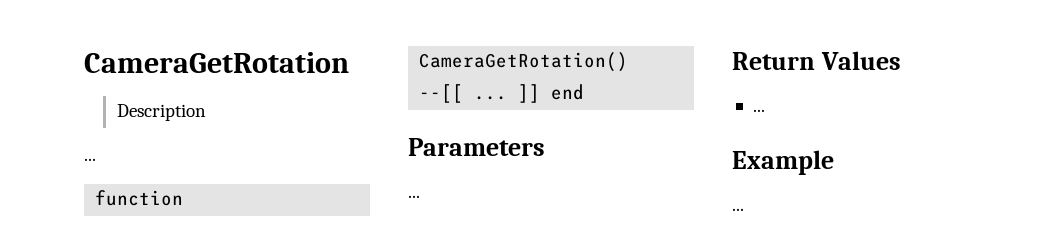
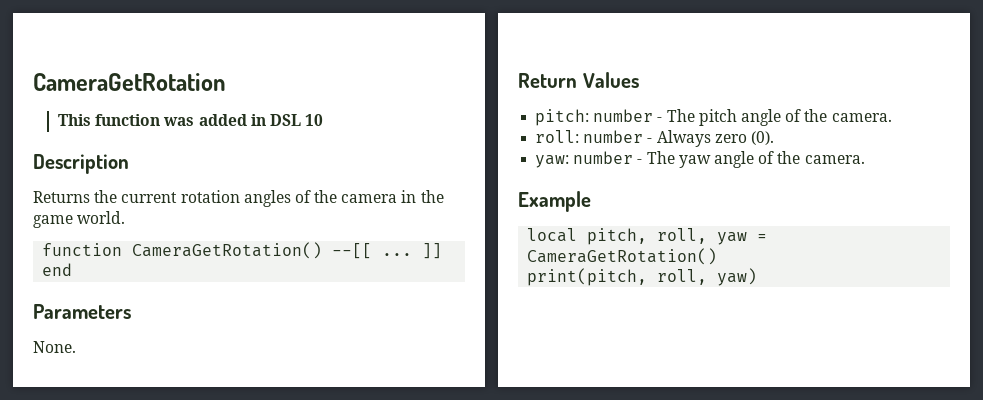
[116,104,206,121] [84,158,96,161] Description // ... -> [58,114,324,126] [33,154,129,174] [33,190,444,207] [33,211,126,228] This function was added in DSL 10 // Description // Returns the current rotation angles of the camera in the game world.
[408,195,420,198] ... -> [33,341,76,353] None.
[752,109,765,112] [732,150,834,175] [732,208,744,211] ... // Example // ... -> [535,109,892,126] [535,130,774,147] [535,151,865,168] [518,191,591,212] [527,228,768,245] [527,248,718,265] [527,268,758,286] pitch: number - The pitch angle of the camera. // roll: number - Always zero (0). // yaw: number - The yaw angle of the camera. // Example // local pitch, roll, yaw = CameraGetRotation() // print(pitch, roll, yaw)

